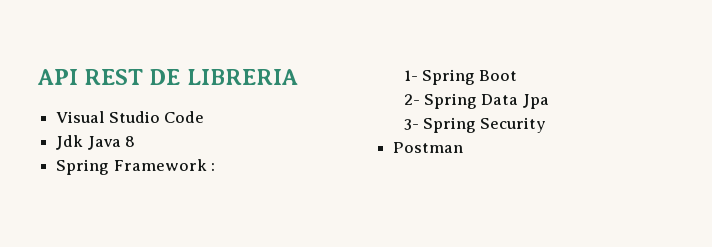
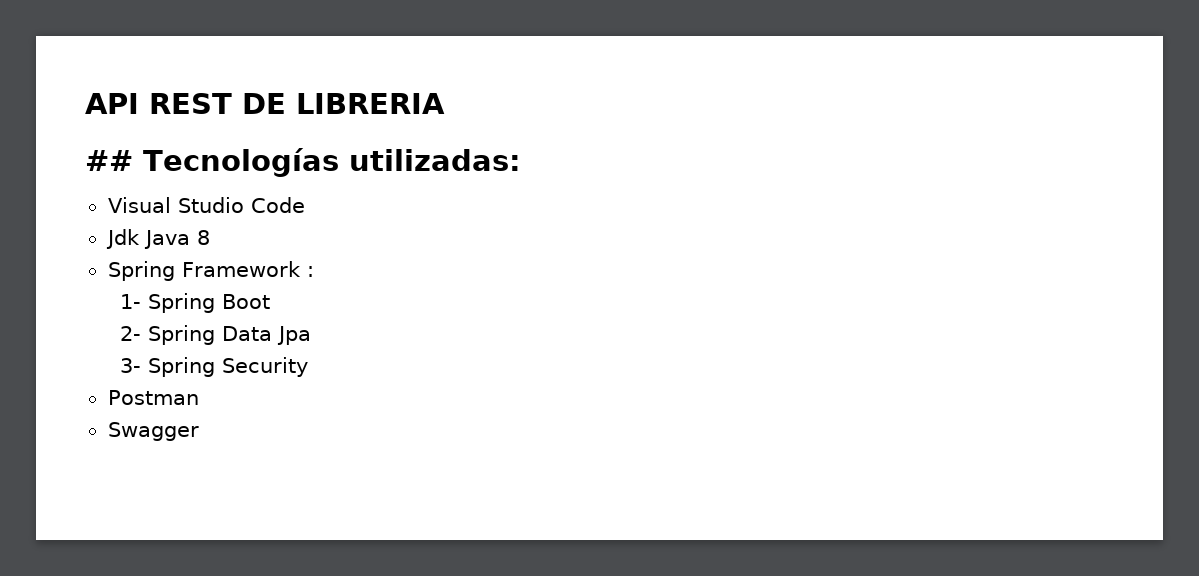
(298, 77) none -> [85,148,521,177] // ## Tecnologías utilizadas:
(464, 147) none -> [107,422,199,441] // Swagger

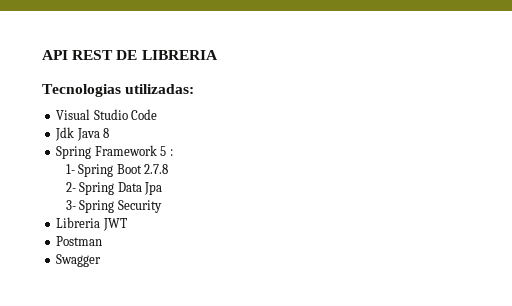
[85,148,339,177] ## Tecnologías -> [42,84,121,97] Tecnologias
(301, 269) none -> [160,146,167,156] 5
(271, 301) none -> [144,164,169,174] 2.7.8
(309, 367) none -> [56,217,127,231] // Libreria JWT

